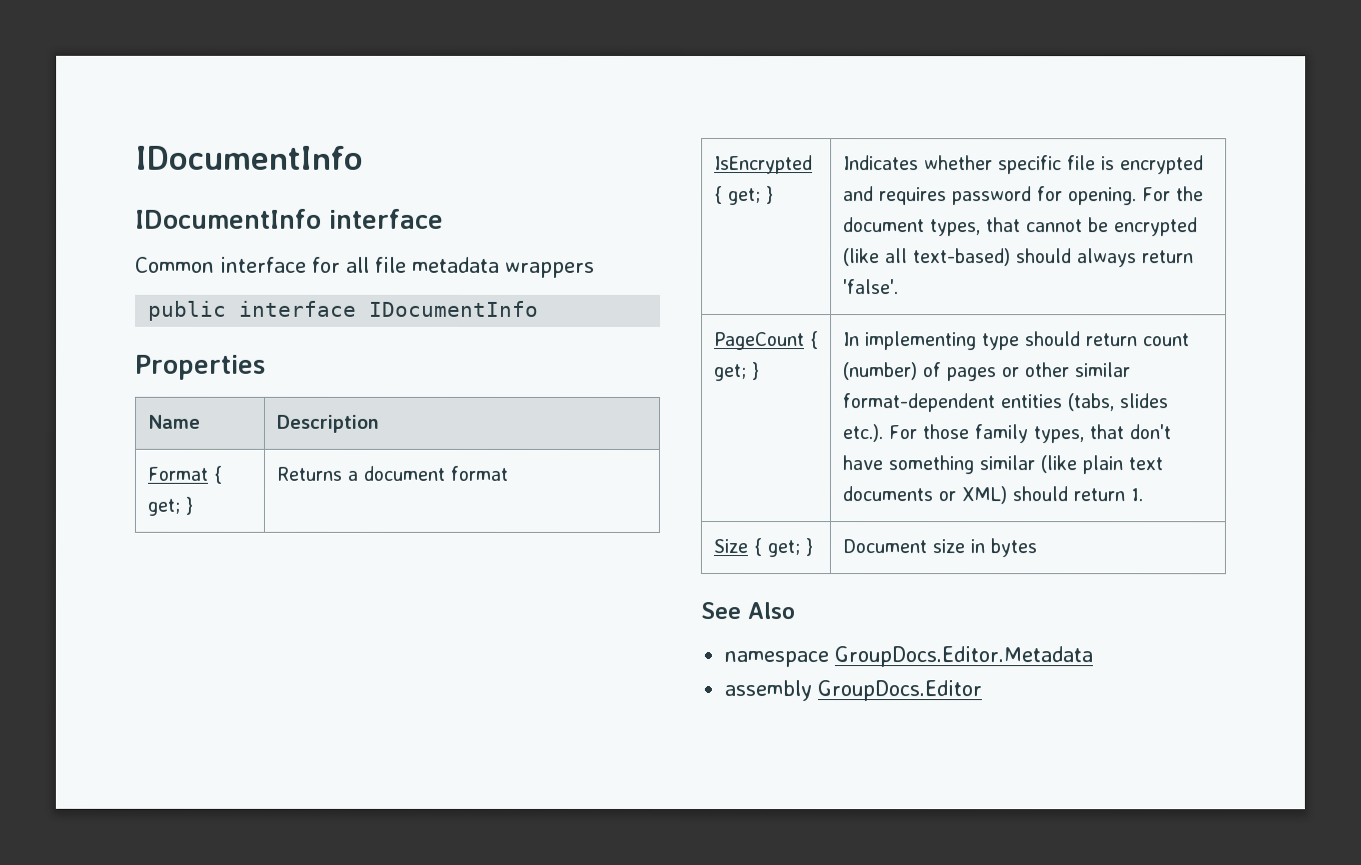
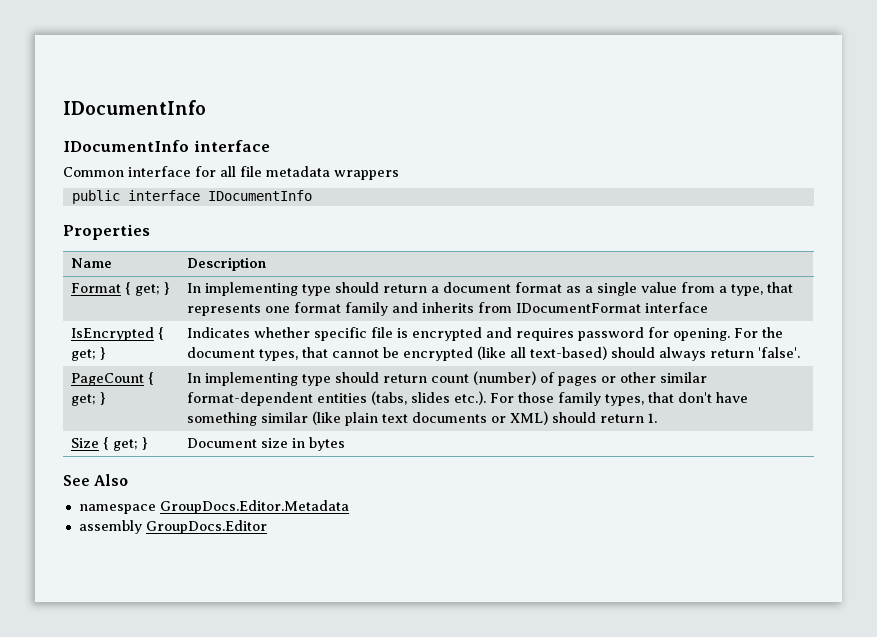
[275,465,508,481] Returns a document format -> [187,282,794,296] [187,302,709,316] In implementing type should return a document format as a single value from a type, that represents one format family and inherits from IDocumentFormat interface

